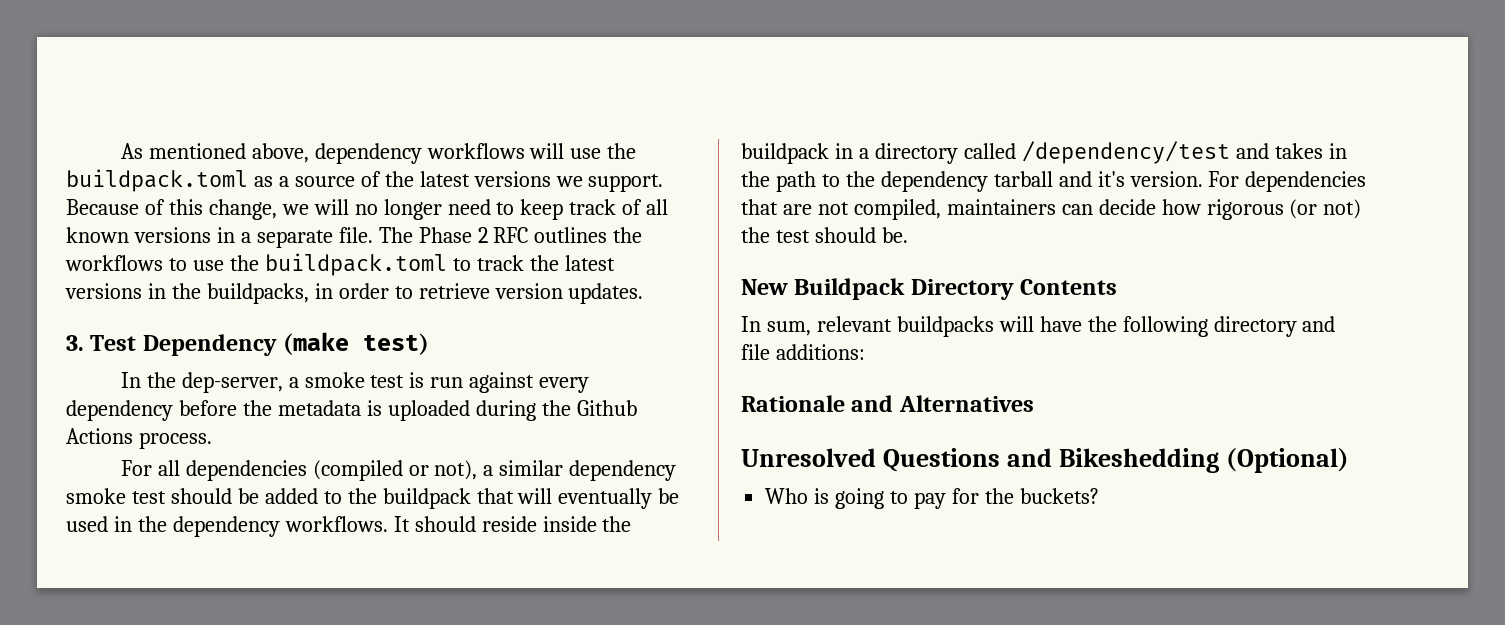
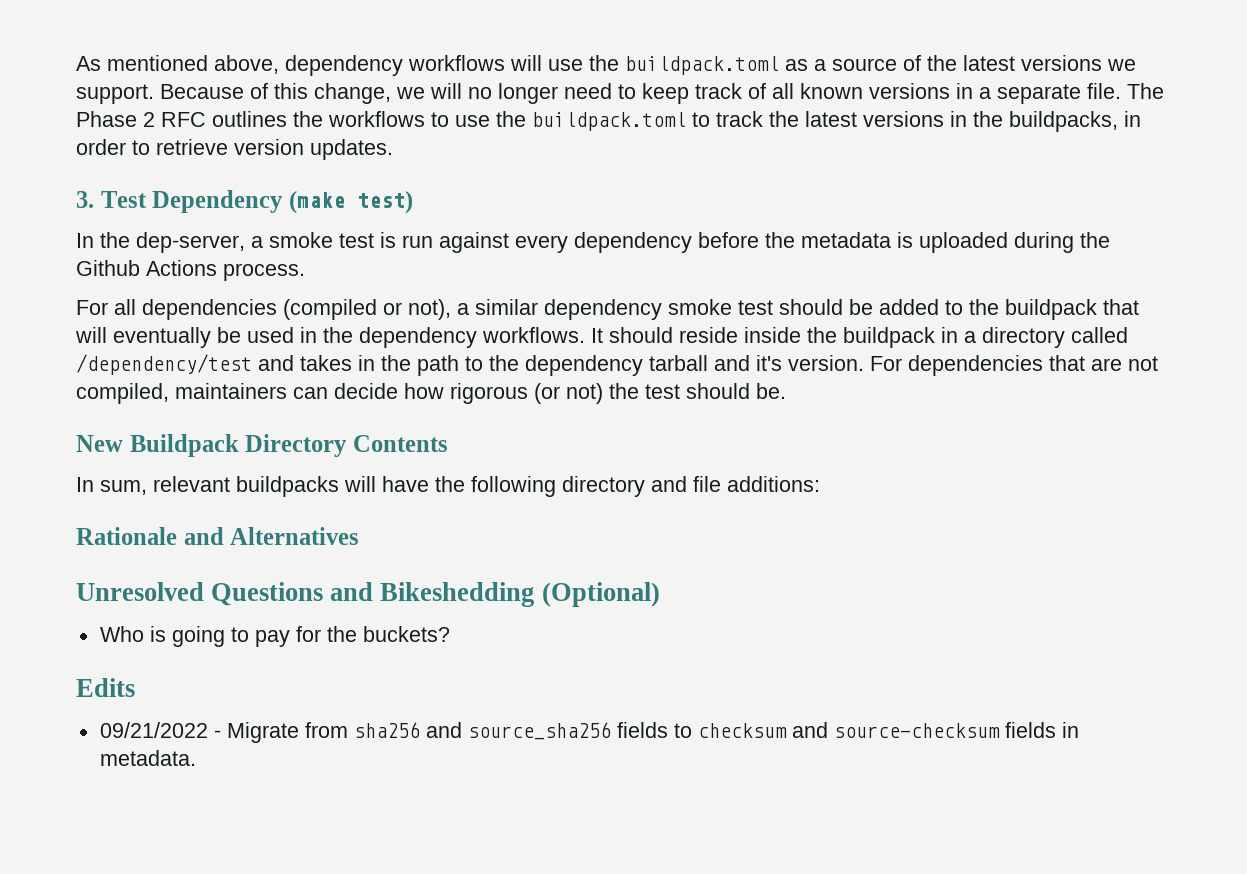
(1099, 496) none -> [76,678,135,697] [99,722,1079,743] [99,750,196,766] // Edits // 09/21/2022 - Migrate from sha256 and source_sha256 fields to checksum and source-checksum fields in metadata.

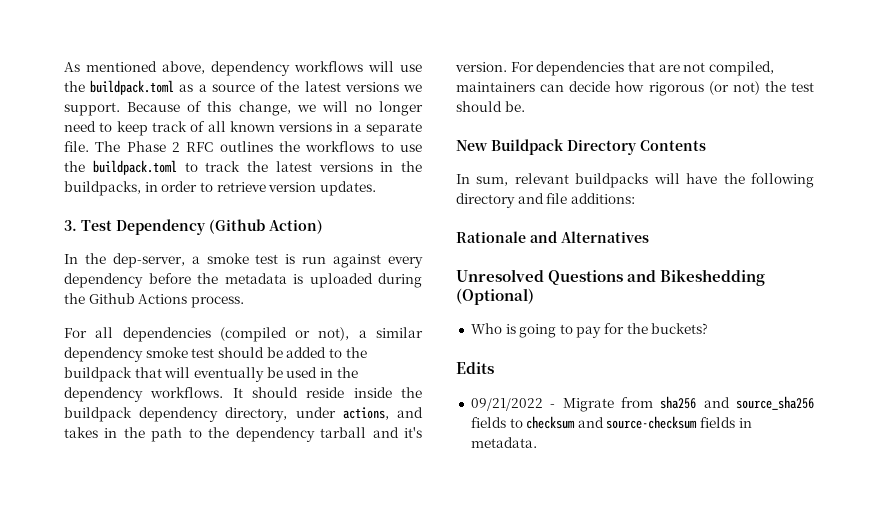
[288,191,413,214] (make test) -> [209,219,323,234] (Github Action)
[941,327,1128,348] [76,354,252,375] in a directory called /dependency/test -> [139,407,389,422] dependency directory, under actions,

